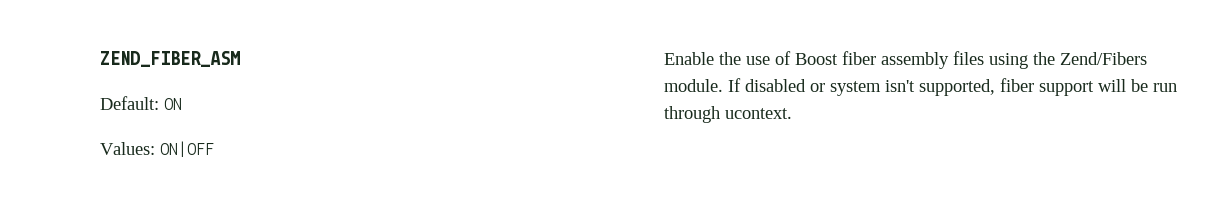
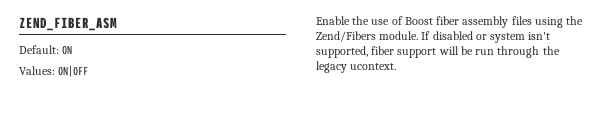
(720, 114) none -> [542,46,560,55] [316,61,347,73] the legacy

